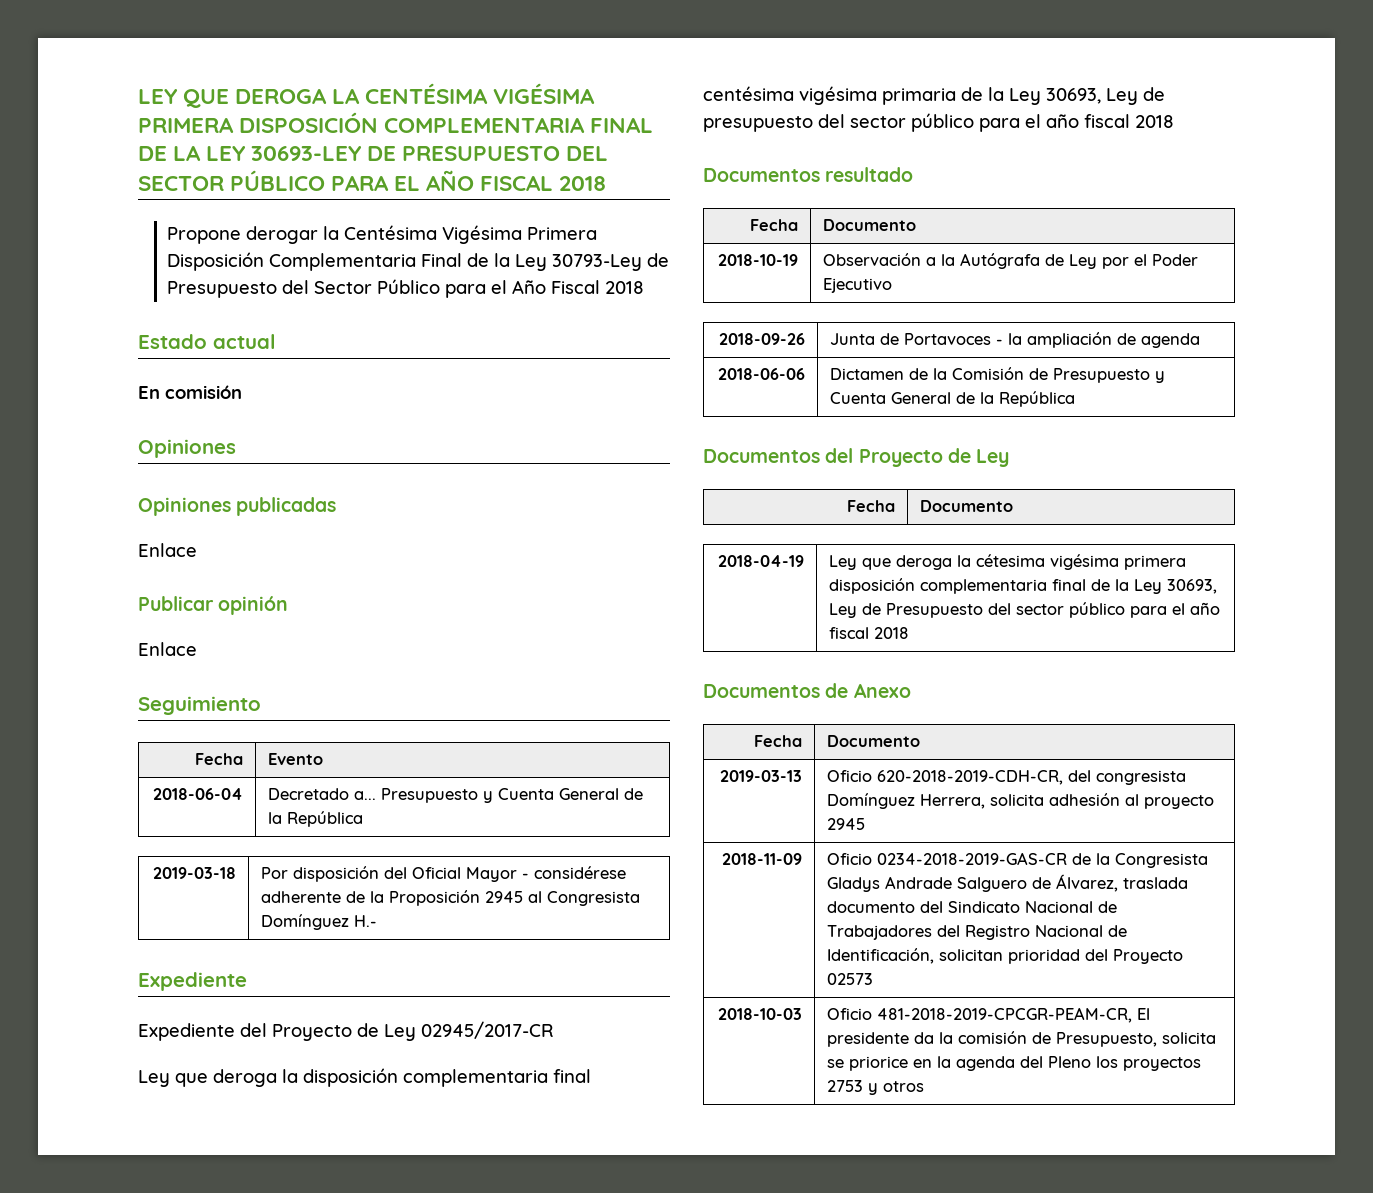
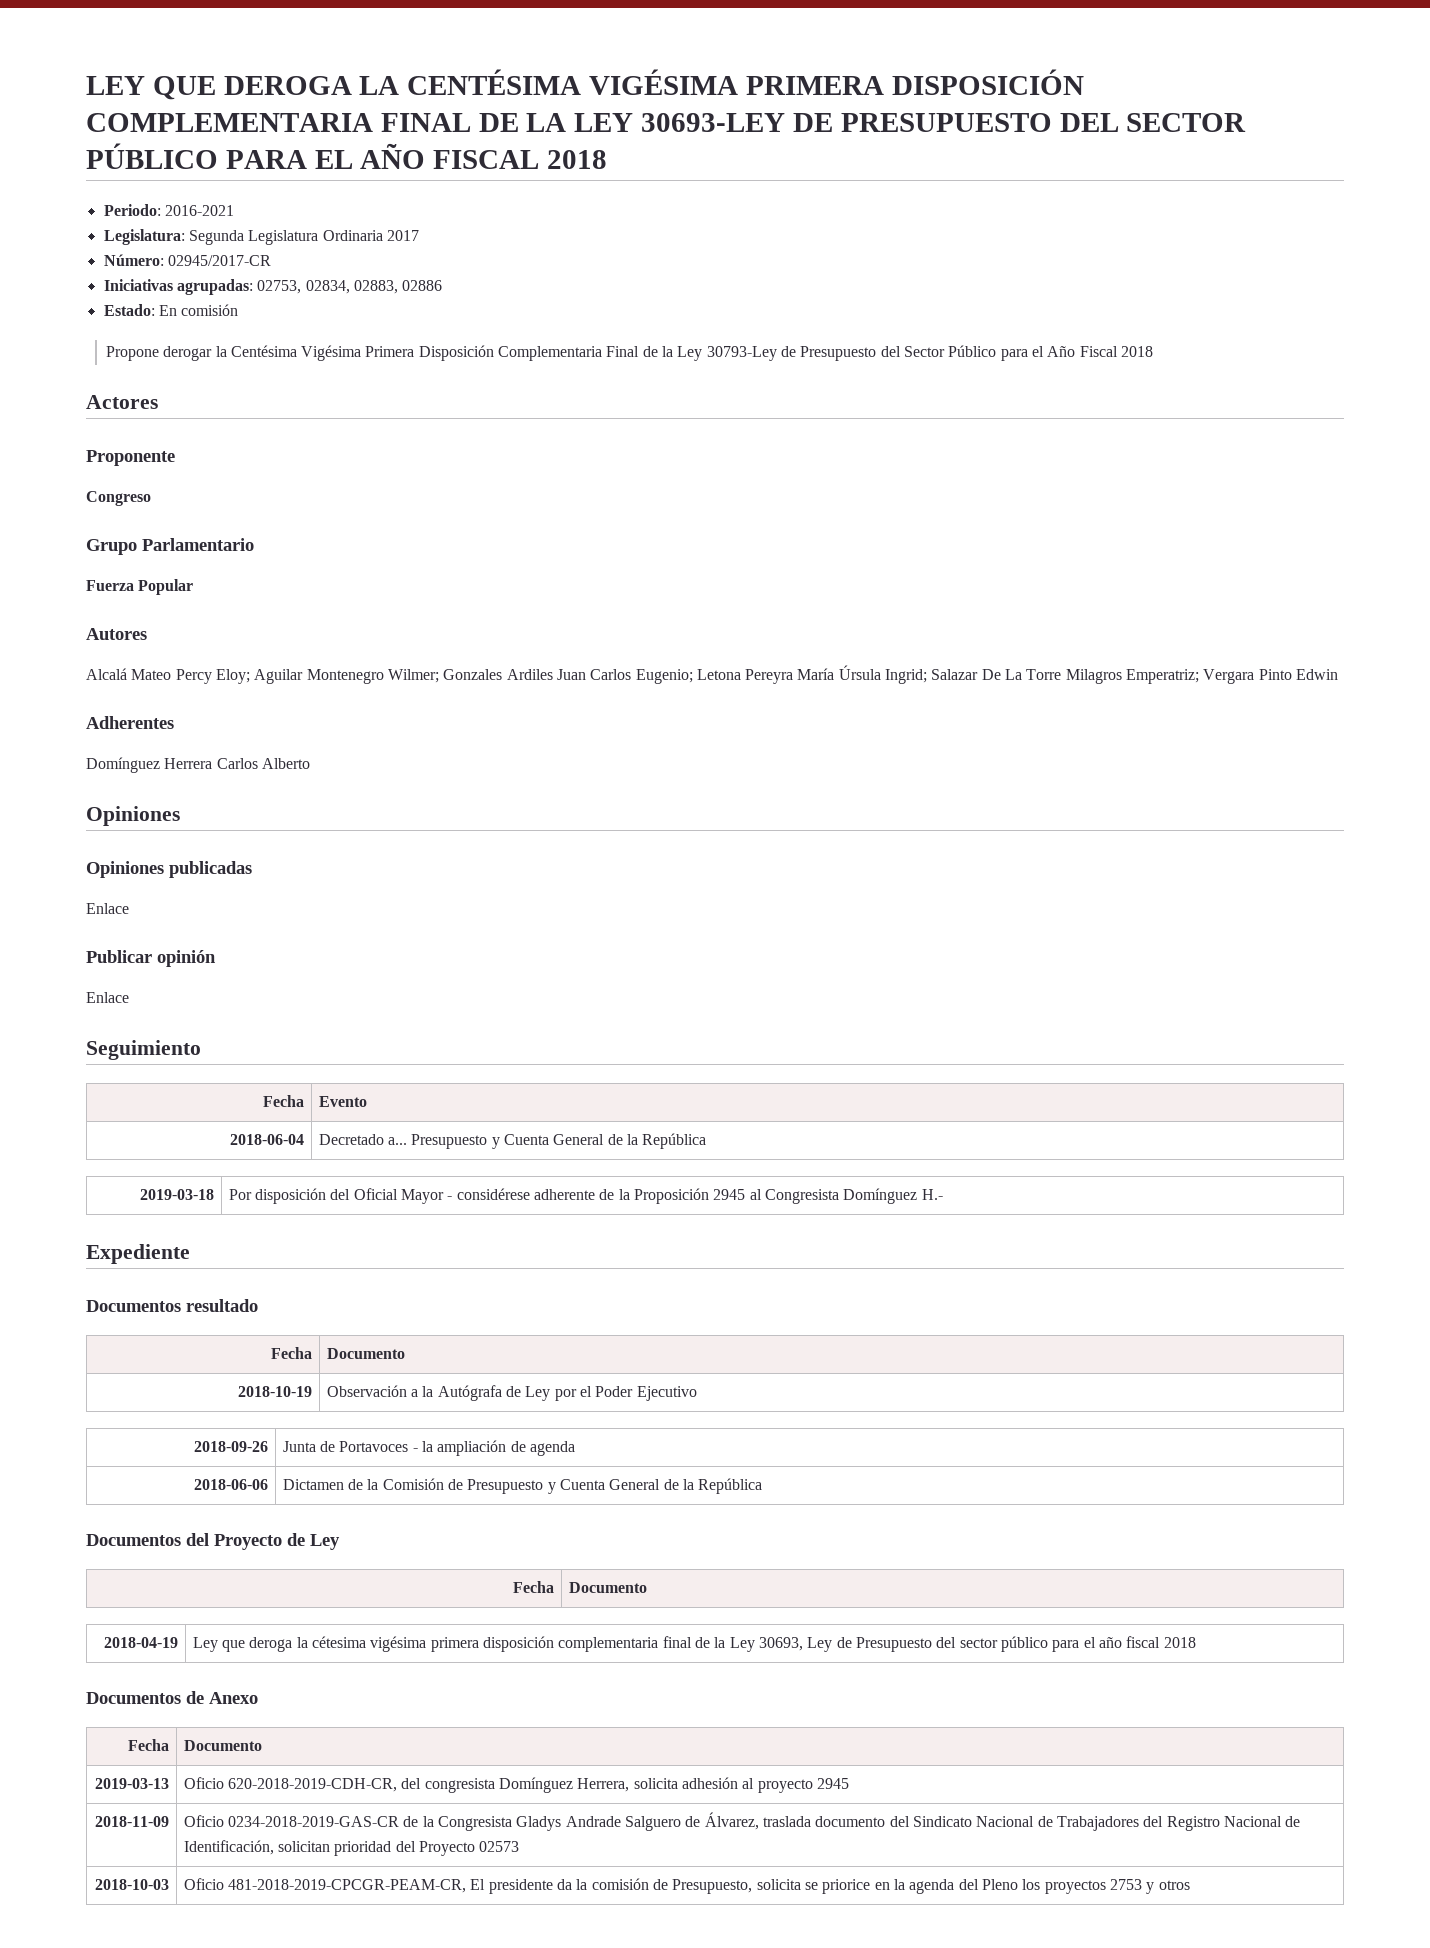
(607, 183) none -> [103,204,234,216] [103,229,419,245] [103,254,271,266] [103,279,443,295] [103,304,239,316] // Periodo: 2016-2021 // Legislatura: Segunda Legislatura Ordinaria 2017 // Número: 02945/2017-CR // Iniciativas agrupadas: 02753, 02834, 02883, 02886 // Estado: En comisión
[138,334,276,349] [138,385,242,399] Estado actual // En comisión -> [86,395,158,409] [86,450,175,466] [86,491,151,506] [86,538,254,555] [86,579,194,595] [86,628,147,640] [86,665,1339,684] [86,716,174,729] [86,757,310,773] Actores // Proponente // Congreso // Grupo Parlamentario // Fuerza Popular // Autores // Alcalá Mateo Percy Eloy; Aguilar Montenegro Wilmer; Gonzales Ardiles Juan Carlos Eugenio; Letona Pereyra María Úrsula Ingrid; Salazar De La Torre Milagros Emperatriz; Vergara Pinto Edwin // Adherentes // Domínguez Herrera Carlos Alberto
[138,1021,554,1041] [138,1068,591,1087] [703,86,1165,105] [703,113,1174,132] // Expediente del Proyecto de Ley 02945/2017-CR // Ley que deroga la disposición complementaria final centésima vigésima primaria de la Ley 30693, Ley de presupuesto del sector público para el año fiscal 2018 -> (190, 1254) none

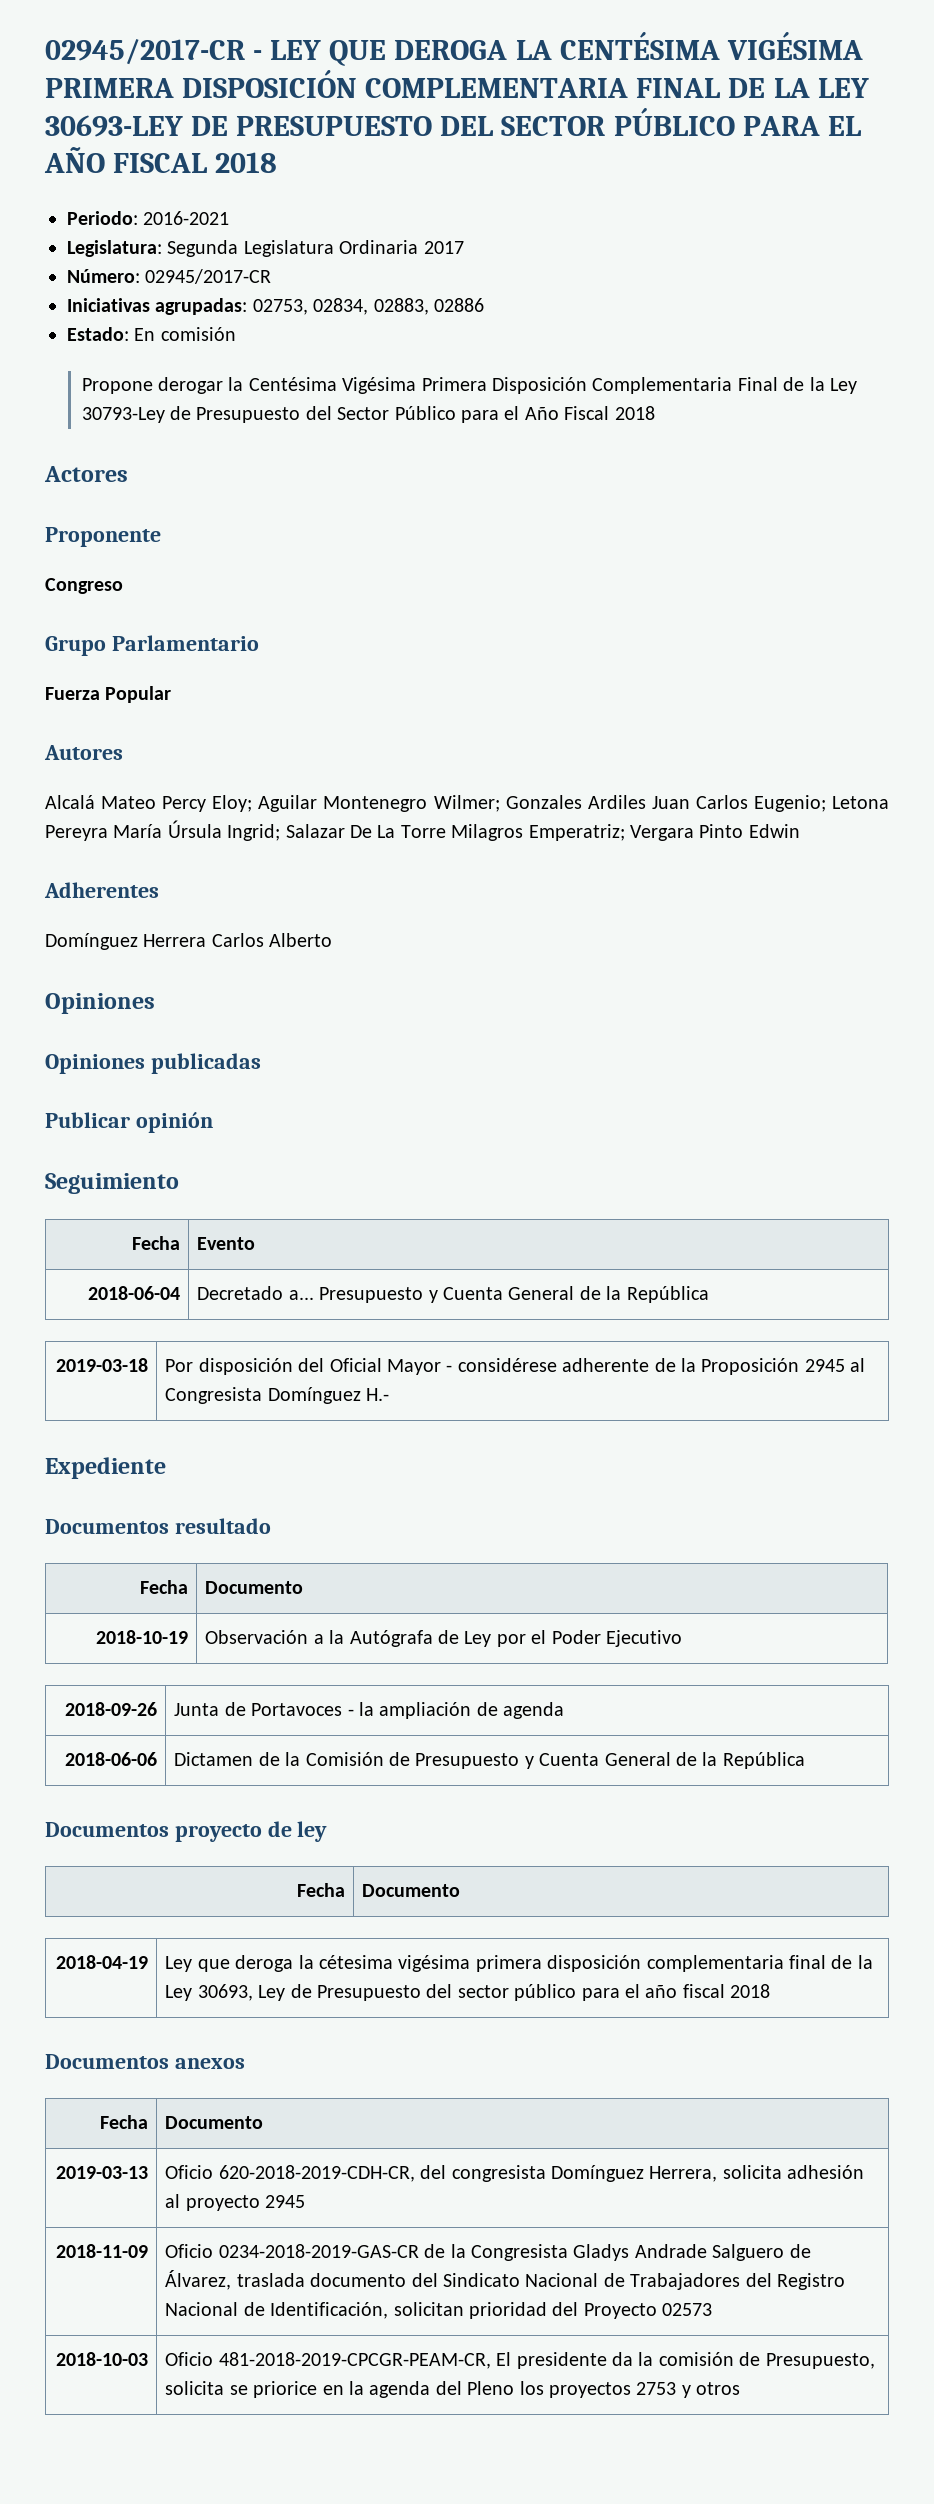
(86, 85) none -> [45,39,263,65] 02945/2017-CR -
[86,903,129,914] // Enlace -> (261, 1063) none
[86,992,129,1003] // Enlace -> (213, 1122) none
[186,1533,340,1550] del Proyecto de Ley -> [174,1821,328,1842] proyecto de ley
[186,1691,258,1704] de Anexo -> [174,2058,245,2069] anexos

